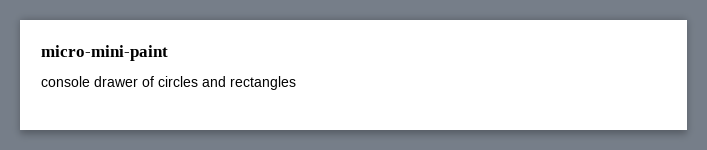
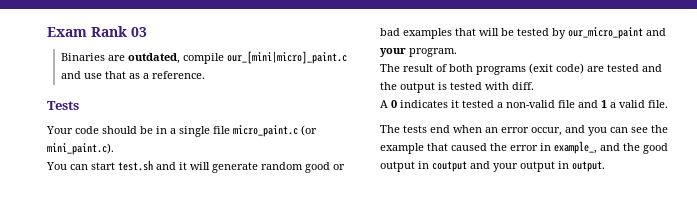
[41,45,168,61] [41,76,296,90] micro-mini-paint // console drawer of circles and rectangles -> [47,26,147,37] [60,51,347,64] [60,71,205,79] [47,101,79,110] [46,125,317,137] [47,143,114,155] [46,160,345,173] [380,27,666,39] [380,48,457,57] [380,63,662,75] [380,82,534,93] [380,100,668,108] [380,125,668,136] [380,141,668,154] [380,161,605,172] Exam Rank 03 // Binaries are outdated, compile our_[mini|micro]_paint.c and use that as a reference. // Tests // Your code should be in a single file micro_paint.c (or mini_paint.c). // You can start test.sh and it will generate random good or bad examples that will be tested by our_micro_paint and your program. // The result of both programs (exit code) are tested and the output is tested with diff. // A 0 indicates it tested a non-valid file and 1 a valid file. // The tests end when an error occur, and you can see the example that caused the error in example_, and the good output in coutput and your output in output.

